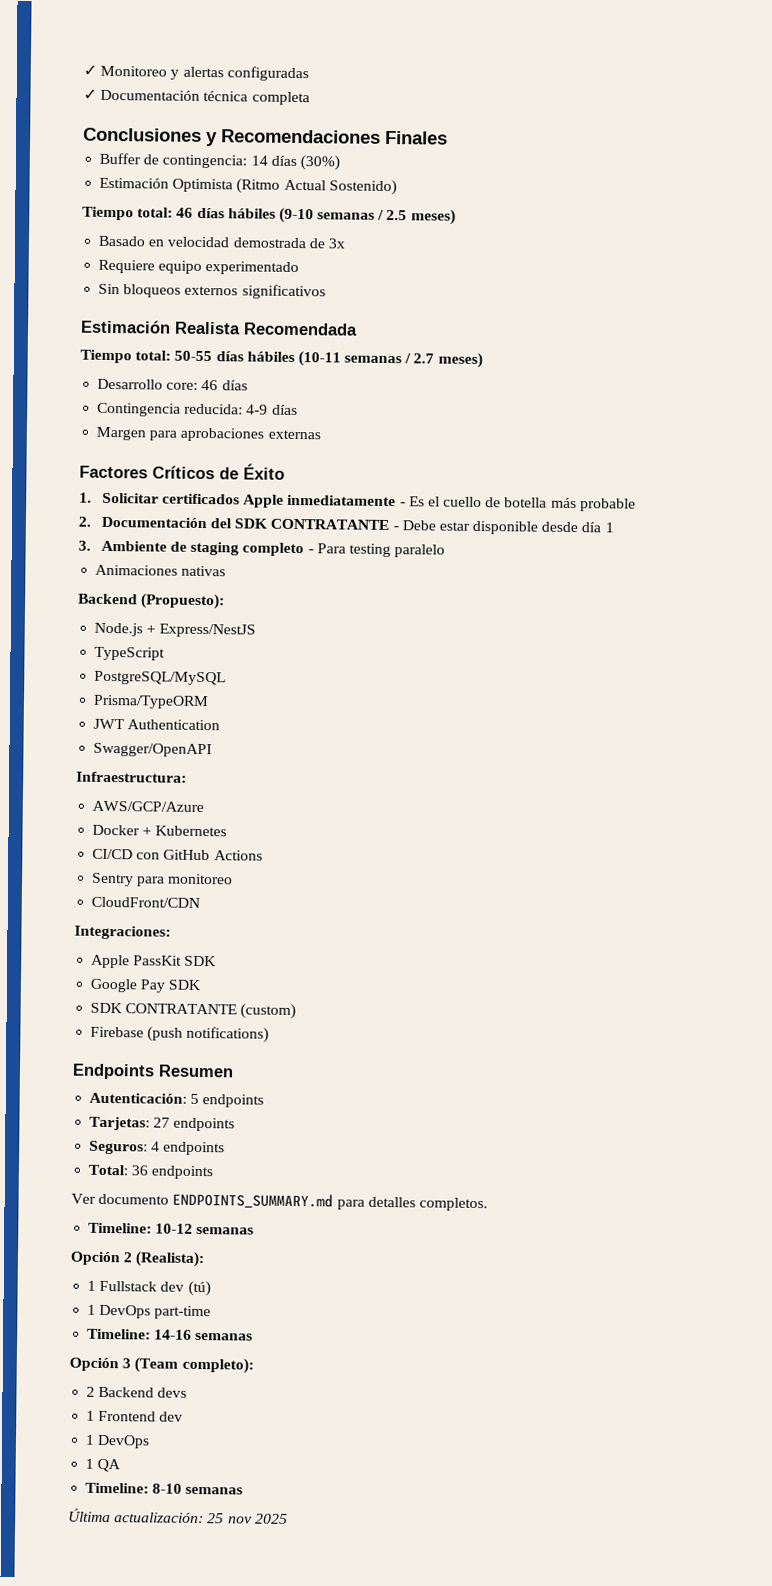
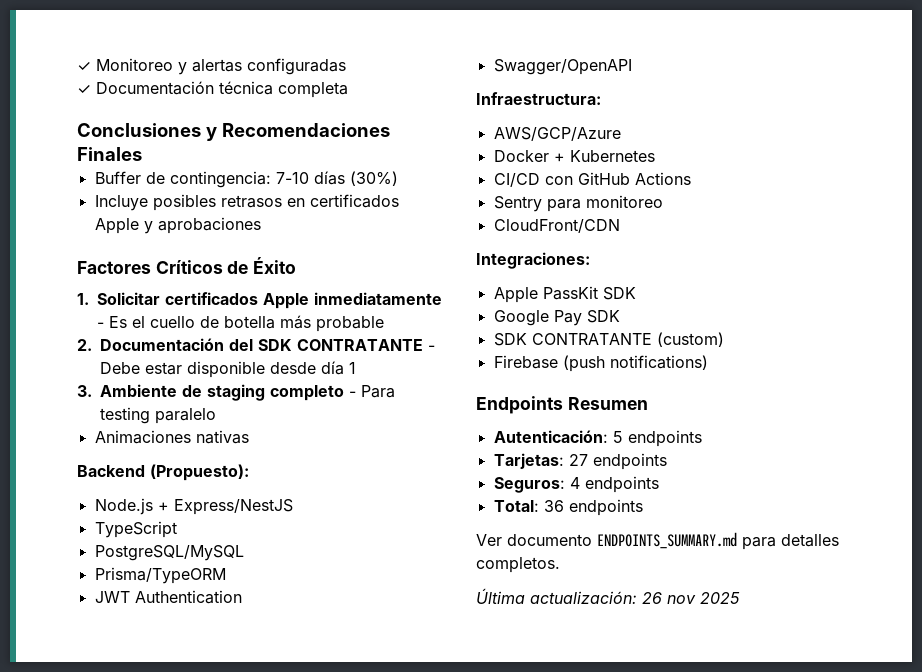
[250,155,268,166] 14 -> [275,172,309,184] 7-10
[99,177,397,196] [82,206,456,225] [98,235,345,249] [98,259,300,276] [98,283,326,300] [80,319,358,336] [80,349,483,369] [97,378,248,391] [97,402,298,417] [96,426,178,441] Estimación Optimista (Ritmo Actual Sostenido) // Tiempo total: 46 días hábiles (9-10 semanas / 2.5 meses) // Basado en velocidad demostrada de 3x // Requiere equipo experimentado // Sin bloqueos externos significativos // Estimación Realista Recomendada // Tiempo total: 50-55 días hábiles (10-11 semanas / 2.7 meses) // Desarrollo core: 46 días // Contingencia reducida: 4-9 días // Margen para -> [94,194,399,211] [94,218,153,234] Incluye posibles retrasos en certificados Apple y
[267,429,321,440] externas -> (261, 225) none
[88,1222,255,1235] [70,1251,206,1268] [87,1280,211,1297] [87,1304,212,1320] [87,1328,254,1341] [69,1357,254,1374] [86,1386,188,1398] [86,1410,184,1422] [85,1434,151,1449] [85,1458,122,1473] [85,1482,244,1495] // Timeline: 10-12 semanas // Opción 2 (Realista): // 1 Fullstack dev (tú) // 1 DevOps part-time // Timeline: 14-16 semanas // Opción 3 (Team completo): // 2 Backend devs // 1 Frontend dev // 1 DevOps // 1 QA // Timeline: 8-10 semanas -> (560, 565) none
[207,1513,225,1524] 25 -> [642,592,662,604] 26

